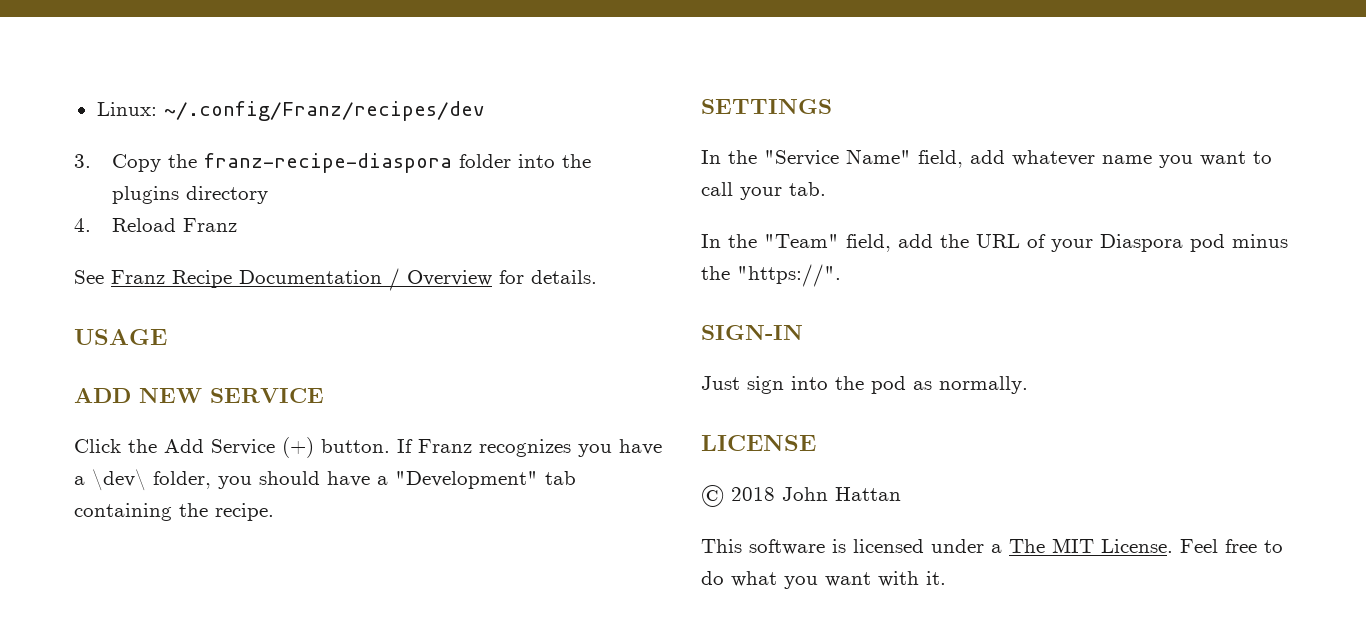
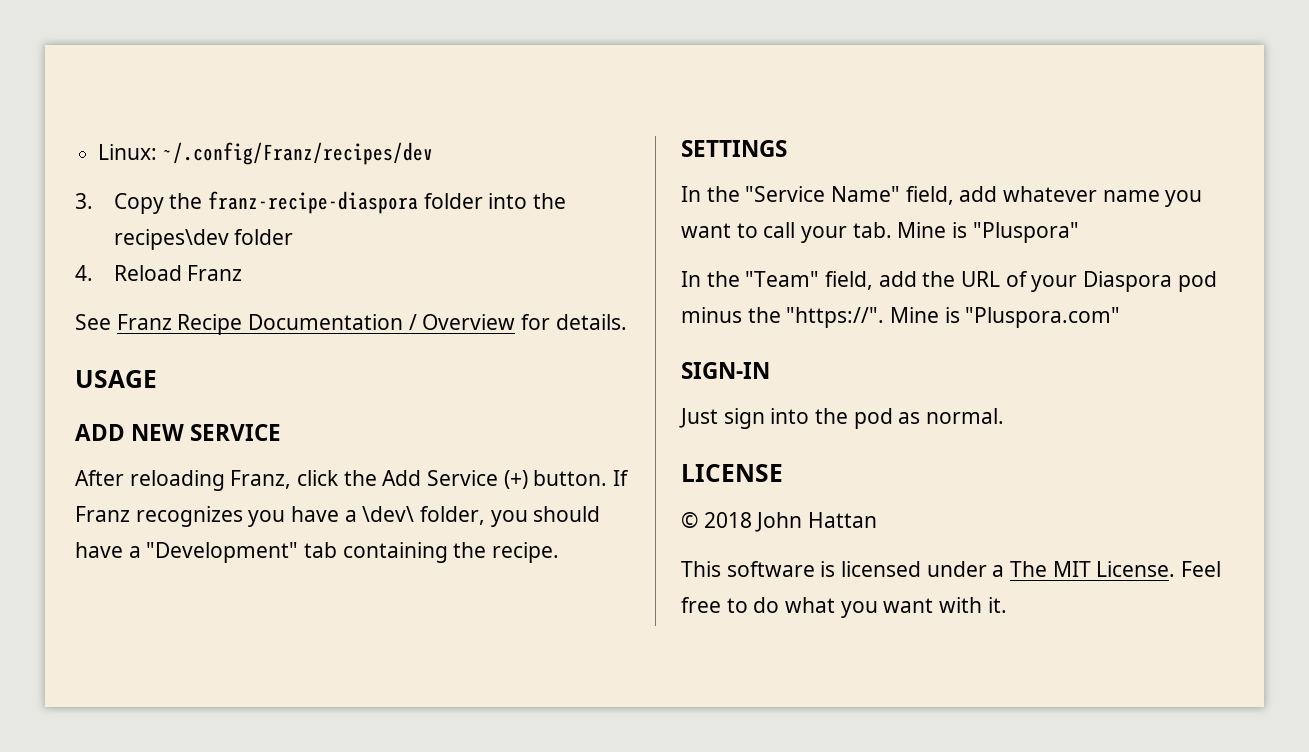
[112,186,269,204] plugins directory -> [113,229,294,250] recipes\dev folder
[74,439,121,453] Click -> [75,470,340,491] After reloading Franz, click
(826, 189) none -> [897,222,1079,243] Mine is "Pluspora"
(841, 275) none -> [890,307,1121,328] Mine is "Pluspora.com"
[939,376,1028,394] normally. -> [926,408,1005,424] normal.

